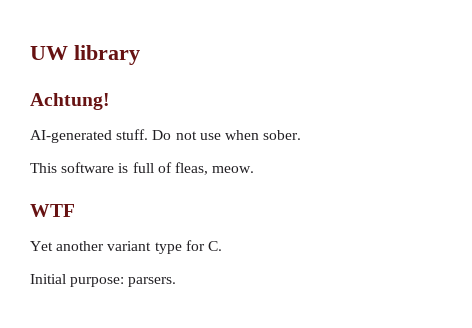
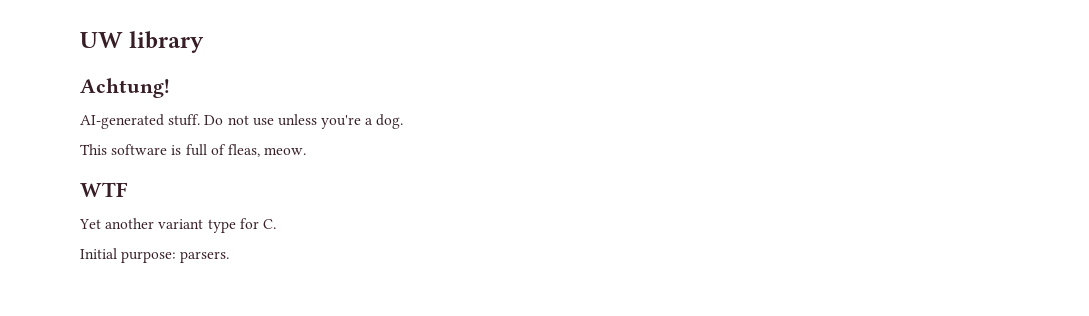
[224,130,302,140] when sober. -> [277,114,404,129] unless you're a dog.

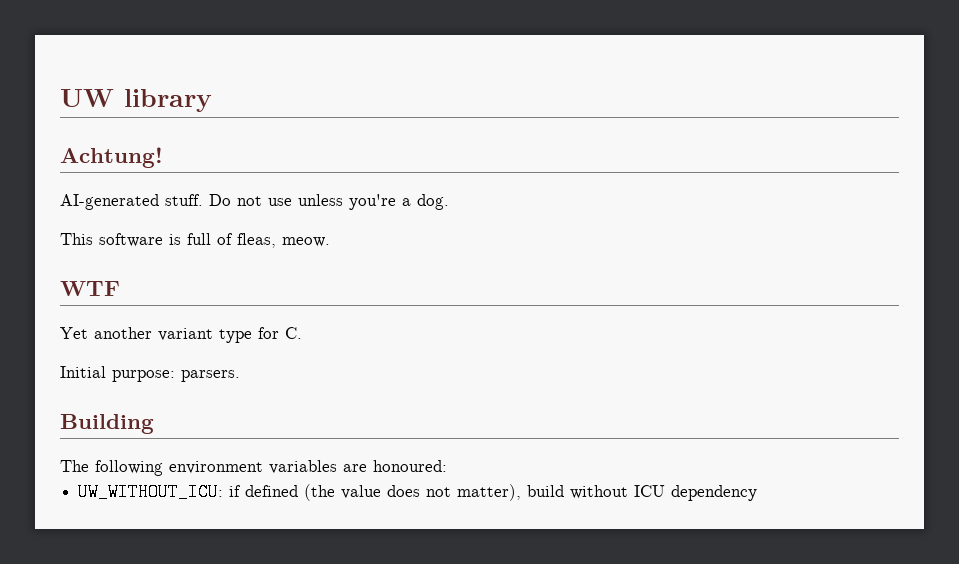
(230, 257) none -> [60,414,154,434] [60,460,447,476] [78,483,758,501] // Building // The following environment variables are honoured: // UW_WITHOUT_ICU: if defined (the value does not matter), build without ICU dependency

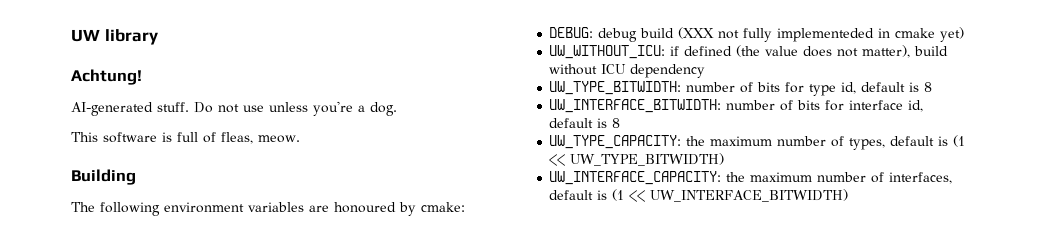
[60,281,120,296] [60,327,302,343] [60,366,240,382] // WTF // Yet another variant type for C. // Initial purpose: parsers. -> (300, 139) none
[373,460,447,472] honoured: -> [334,202,465,216] [549,27,965,42] honoured by cmake: // DEBUG: debug build (XXX not fully implementeded in cmake yet)
(758, 493) none -> [549,81,933,96] [549,99,924,113] [549,118,621,128] [549,135,966,150] [549,153,725,166] [549,171,953,185] [549,189,849,202] // UW_TYPE_BITWIDTH: number of bits for type id, default is 8 // UW_INTERFACE_BITWIDTH: number of bits for interface id, default is 8 // UW_TYPE_CAPACITY: the maximum number of types, default is (1 << UW_TYPE_BITWIDTH) // UW_INTERFACE_CAPACITY: the maximum number of interfaces, default is (1 << UW_INTERFACE_BITWIDTH)

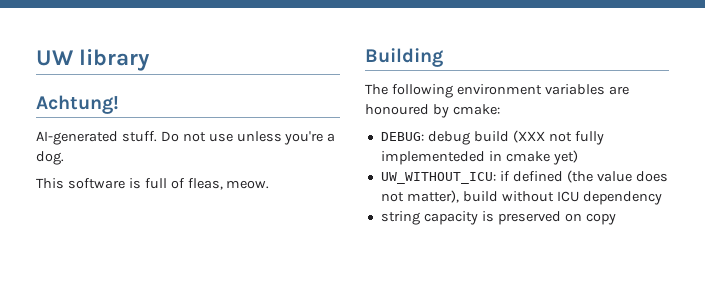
[549,81,933,96] [549,99,924,113] [549,118,621,128] [549,135,966,150] [549,153,725,166] [549,171,953,185] [549,189,849,202] UW_TYPE_BITWIDTH: number of bits for type id, default is 8 // UW_INTERFACE_BITWIDTH: number of bits for interface id, default is 8 // UW_TYPE_CAPACITY: the maximum number of types, default is (1 << UW_TYPE_BITWIDTH) // UW_INTERFACE_CAPACITY: the maximum number of interfaces, default is (1 << UW_INTERFACE_BITWIDTH) -> [380,211,616,225] string capacity is preserved on copy

